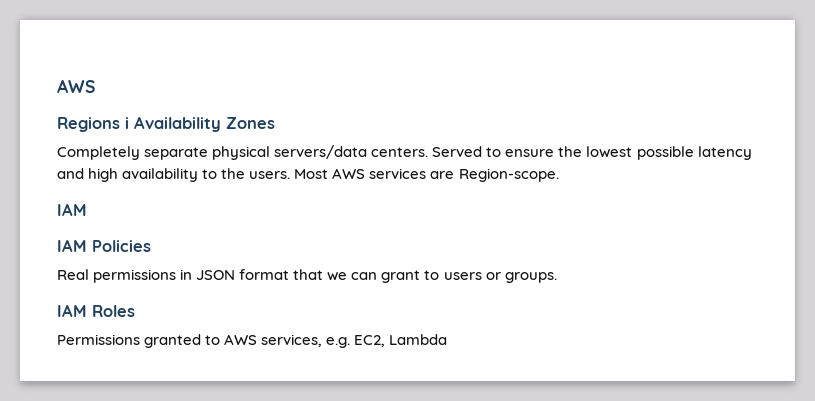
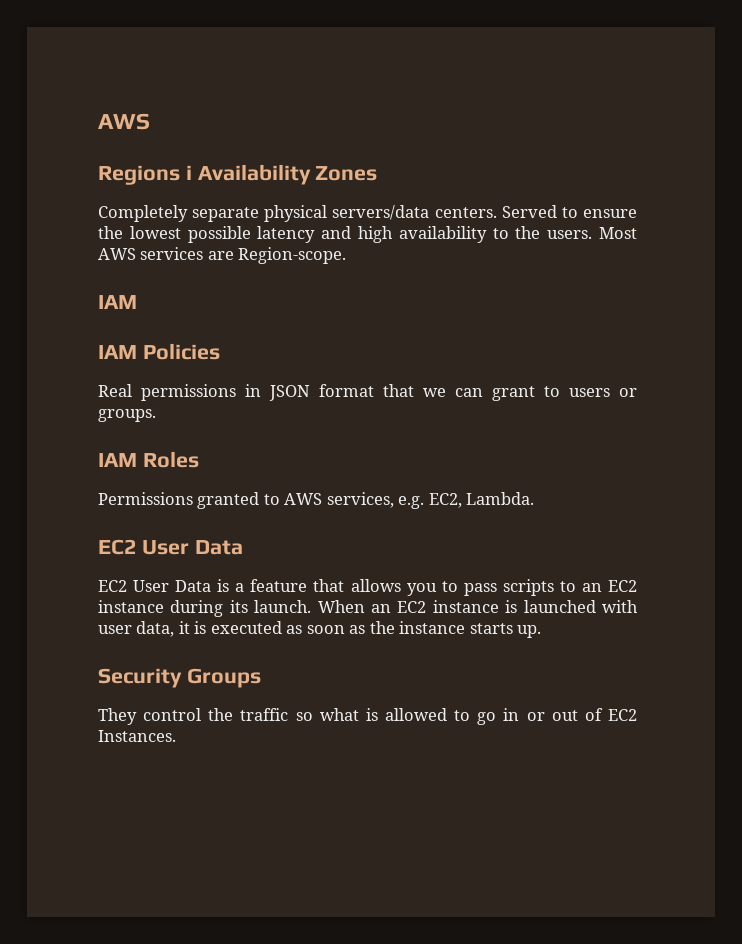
[389,334,448,345] Lambda -> [466,492,535,505] [98,539,243,555] [98,579,637,596] [98,600,638,617] [98,621,542,638] [98,668,261,688] [98,708,638,725] [98,730,176,742] Lambda. // EC2 User Data // EC2 User Data is a feature that allows you to pass scripts to an EC2 instance during its launch. When an EC2 instance is launched with user data, it is executed as soon as the instance starts up. // Security Groups // They control the traffic so what is allowed to go in or out of EC2 Instances.

